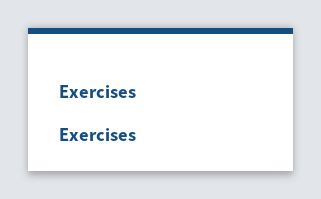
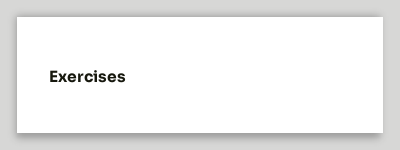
[59,85,136,98] [59,128,136,141] Exercises // Exercises -> [49,70,126,83] Exercises

